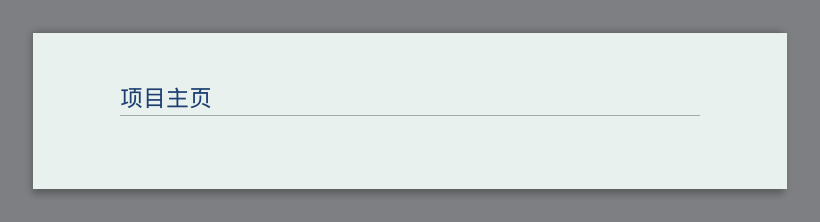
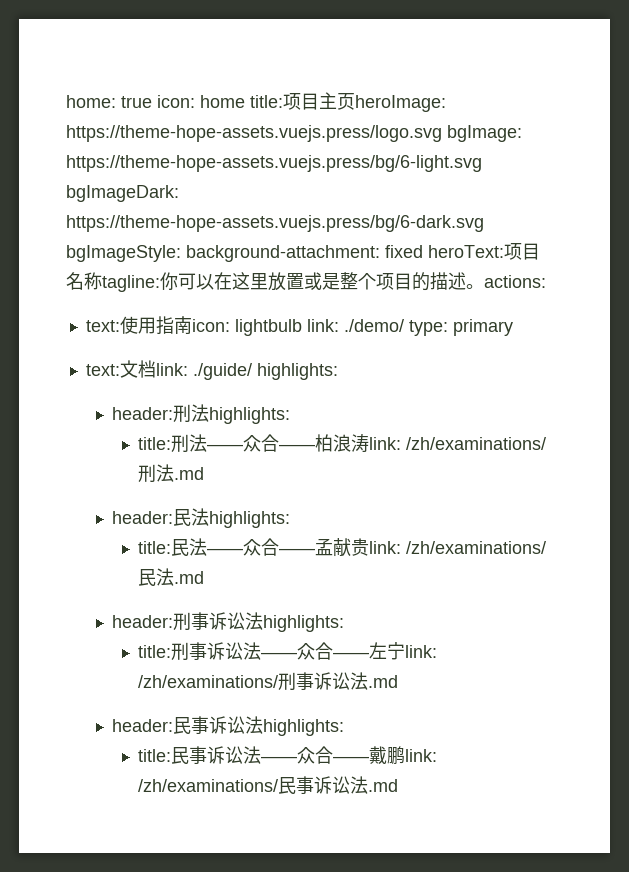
[120,87,212,109] 项目主页 -> [66,92,446,112] [66,125,522,142] [66,155,482,172] [66,185,179,202] [66,215,484,232] [66,243,540,262] [66,272,546,292] [85,316,513,336] [85,360,338,380] [111,404,290,424] [138,433,547,453] [138,464,205,483] [111,508,290,528] [138,538,547,557] [138,568,205,587] [111,612,344,632] [138,642,438,661] [138,672,399,691] [111,716,344,736] [138,746,438,765] [138,776,399,795] home: true icon: home title:项目主页heroImage: https://theme-hope-assets.vuejs.press/logo.svg bgImage: https://theme-hope-assets.vuejs.press/bg/6-light.svg bgImageDark: https://theme-hope-assets.vuejs.press/bg/6-dark.svg bgImageStyle: background-attachment: fixed heroText:项目名称tagline:你可以在这里放置或是整个项目的描述。actions: // text:使用指南icon: lightbulb link: ./demo/ type: primary // text:文档link: ./guide/ highlights: // header:刑法highlights: // title:刑法——众合——柏浪涛link: /zh/examinations/刑法.md // header:民法highlights: // title:民法——众合——孟献贵link: /zh/examinations/民法.md // header:刑事诉讼法highlights: // title:刑事诉讼法——众合——左宁link: /zh/examinations/刑事诉讼法.md // header:民事诉讼法highlights: // title:民事诉讼法——众合——戴鹏link: /zh/examinations/民事诉讼法.md

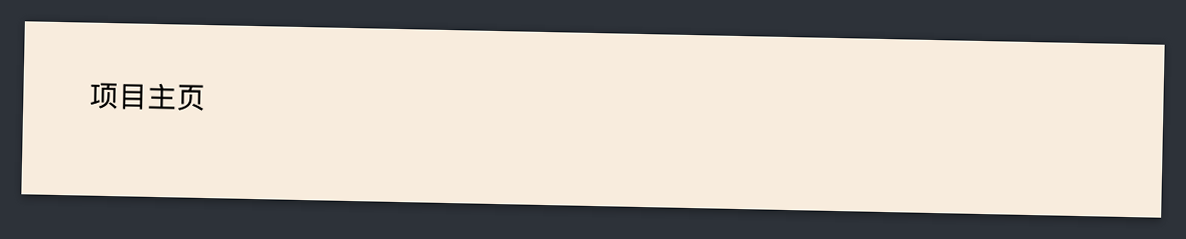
[66,92,446,112] [66,125,522,142] [66,155,482,172] [66,185,179,202] [66,215,484,232] [66,243,540,262] [66,272,546,292] [85,316,513,336] [85,360,338,380] [111,404,290,424] [138,433,547,453] [138,464,205,483] [111,508,290,528] [138,538,547,557] [138,568,205,587] [111,612,344,632] [138,642,438,661] [138,672,399,691] [111,716,344,736] [138,746,438,765] [138,776,399,795] home: true icon: home title:项目主页heroImage: https://theme-hope-assets.vuejs.press/logo.svg bgImage: https://theme-hope-assets.vuejs.press/bg/6-light.svg bgImageDark: https://theme-hope-assets.vuejs.press/bg/6-dark.svg bgImageStyle: background-attachment: fixed heroText:项目名称tagline:你可以在这里放置或是整个项目的描述。actions: // text:使用指南icon: lightbulb link: ./demo/ type: primary // text:文档link: ./guide/ highlights: // header:刑法highlights: // title:刑法——众合——柏浪涛link: /zh/examinations/刑法.md // header:民法highlights: // title:民法——众合——孟献贵link: /zh/examinations/民法.md // header:刑事诉讼法highlights: // title:刑事诉讼法——众合——左宁link: /zh/examinations/刑事诉讼法.md // header:民事诉讼法highlights: // title:民事诉讼法——众合——戴鹏link: /zh/examinations/民事诉讼法.md -> [89,82,206,112] 项目主页

